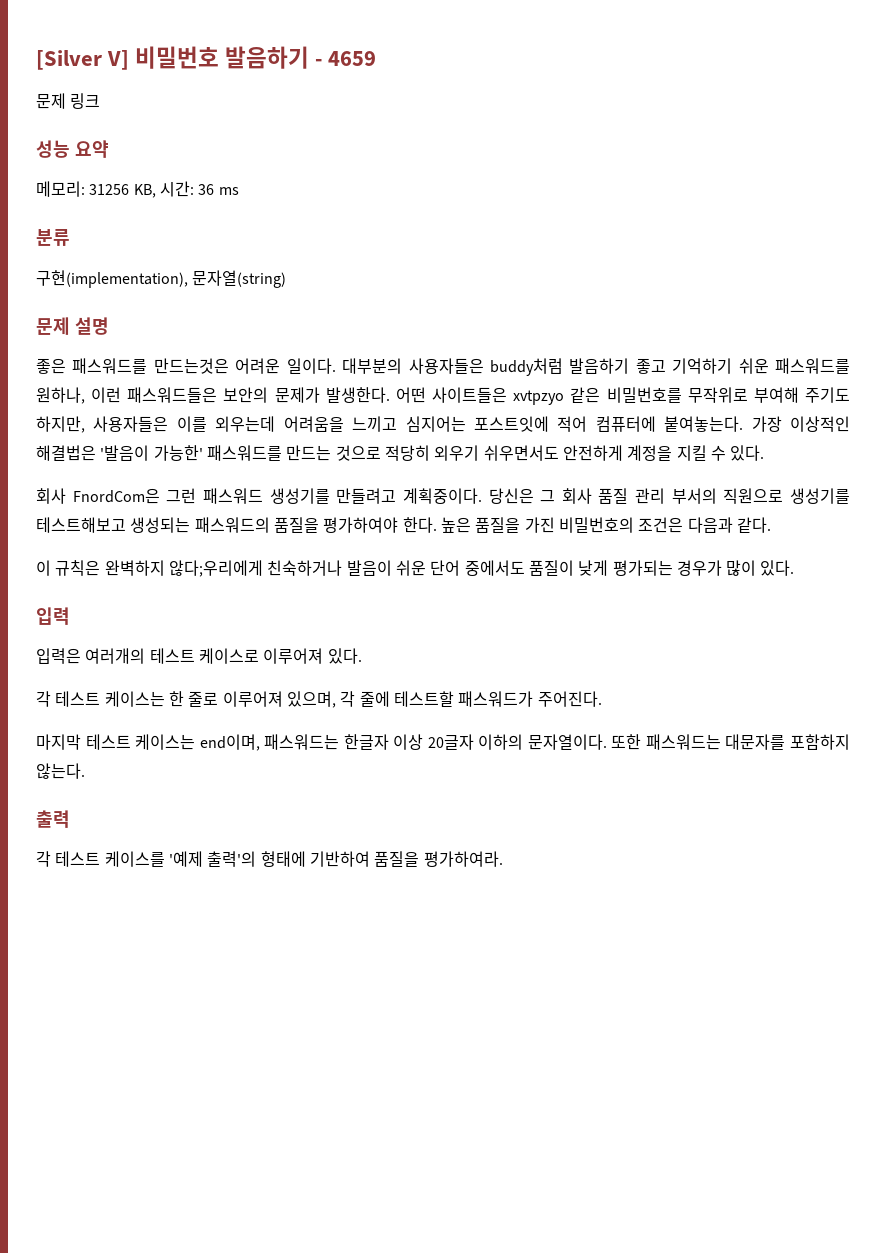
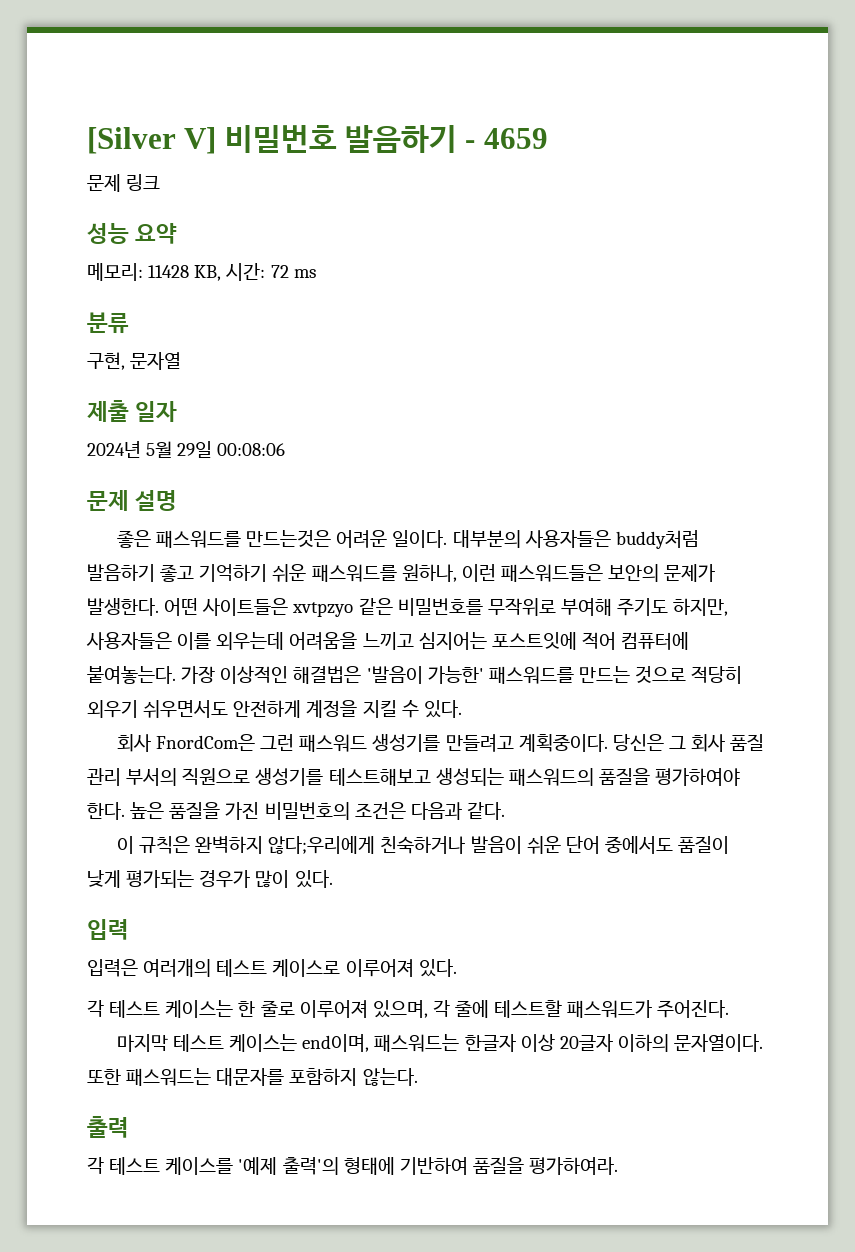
[89,184,130,195] 31256 -> [148,265,190,278] 11428
[198,184,215,195] 36 -> [270,265,289,278] 72
[36,270,287,288] 구현(implementation), 문자열(string) -> [87,352,182,370] [87,400,178,422] [87,441,286,458] 구현, 문자열 // 제출 일자 // 2024년 5월 29일 00:08:06

